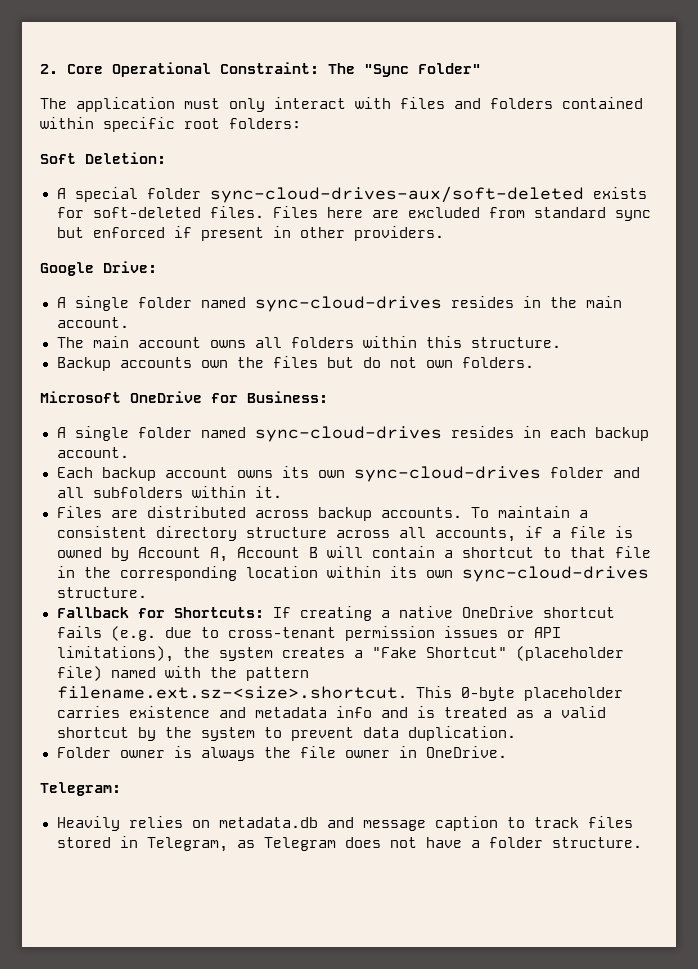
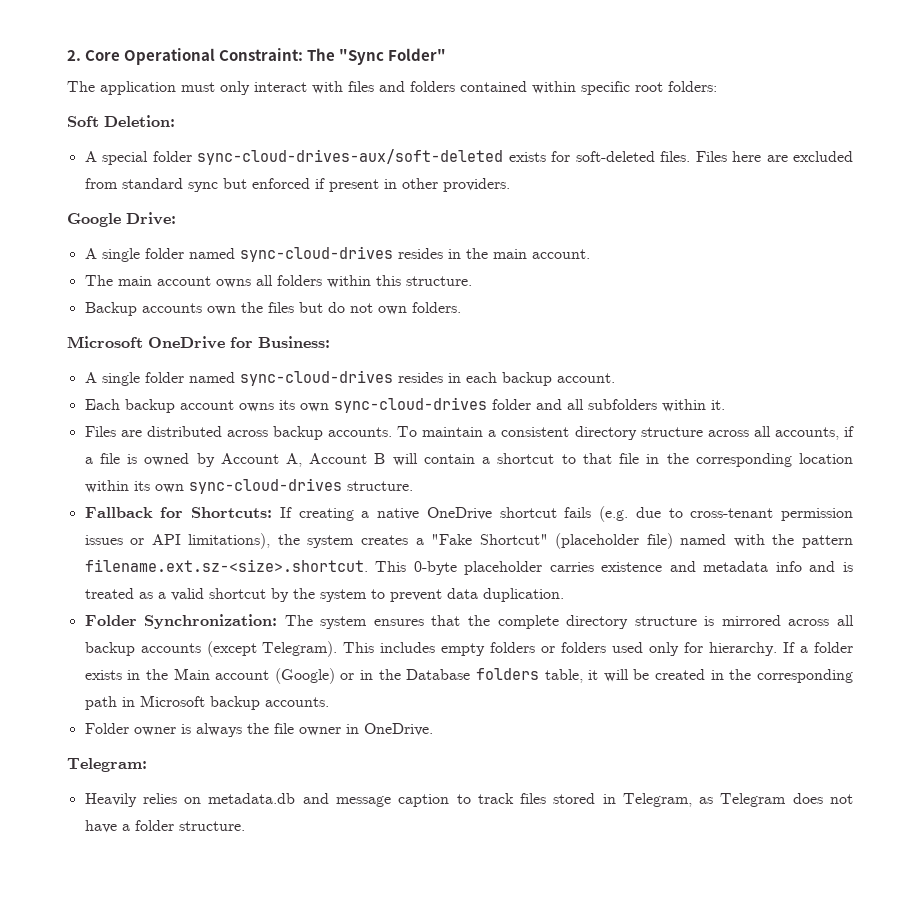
(516, 733) none -> [84,614,855,629] [84,641,853,657] [84,668,853,684] [84,695,329,710] // Folder Synchronization: The system ensures that the complete directory structure is mirrored across all backup accounts (except Telegram). This includes empty folders or folders used only for hierarchy. If a folder exists in the Main account (Google) or in the Database folders table, it will be created in the corresponding path in Microsoft backup accounts.

